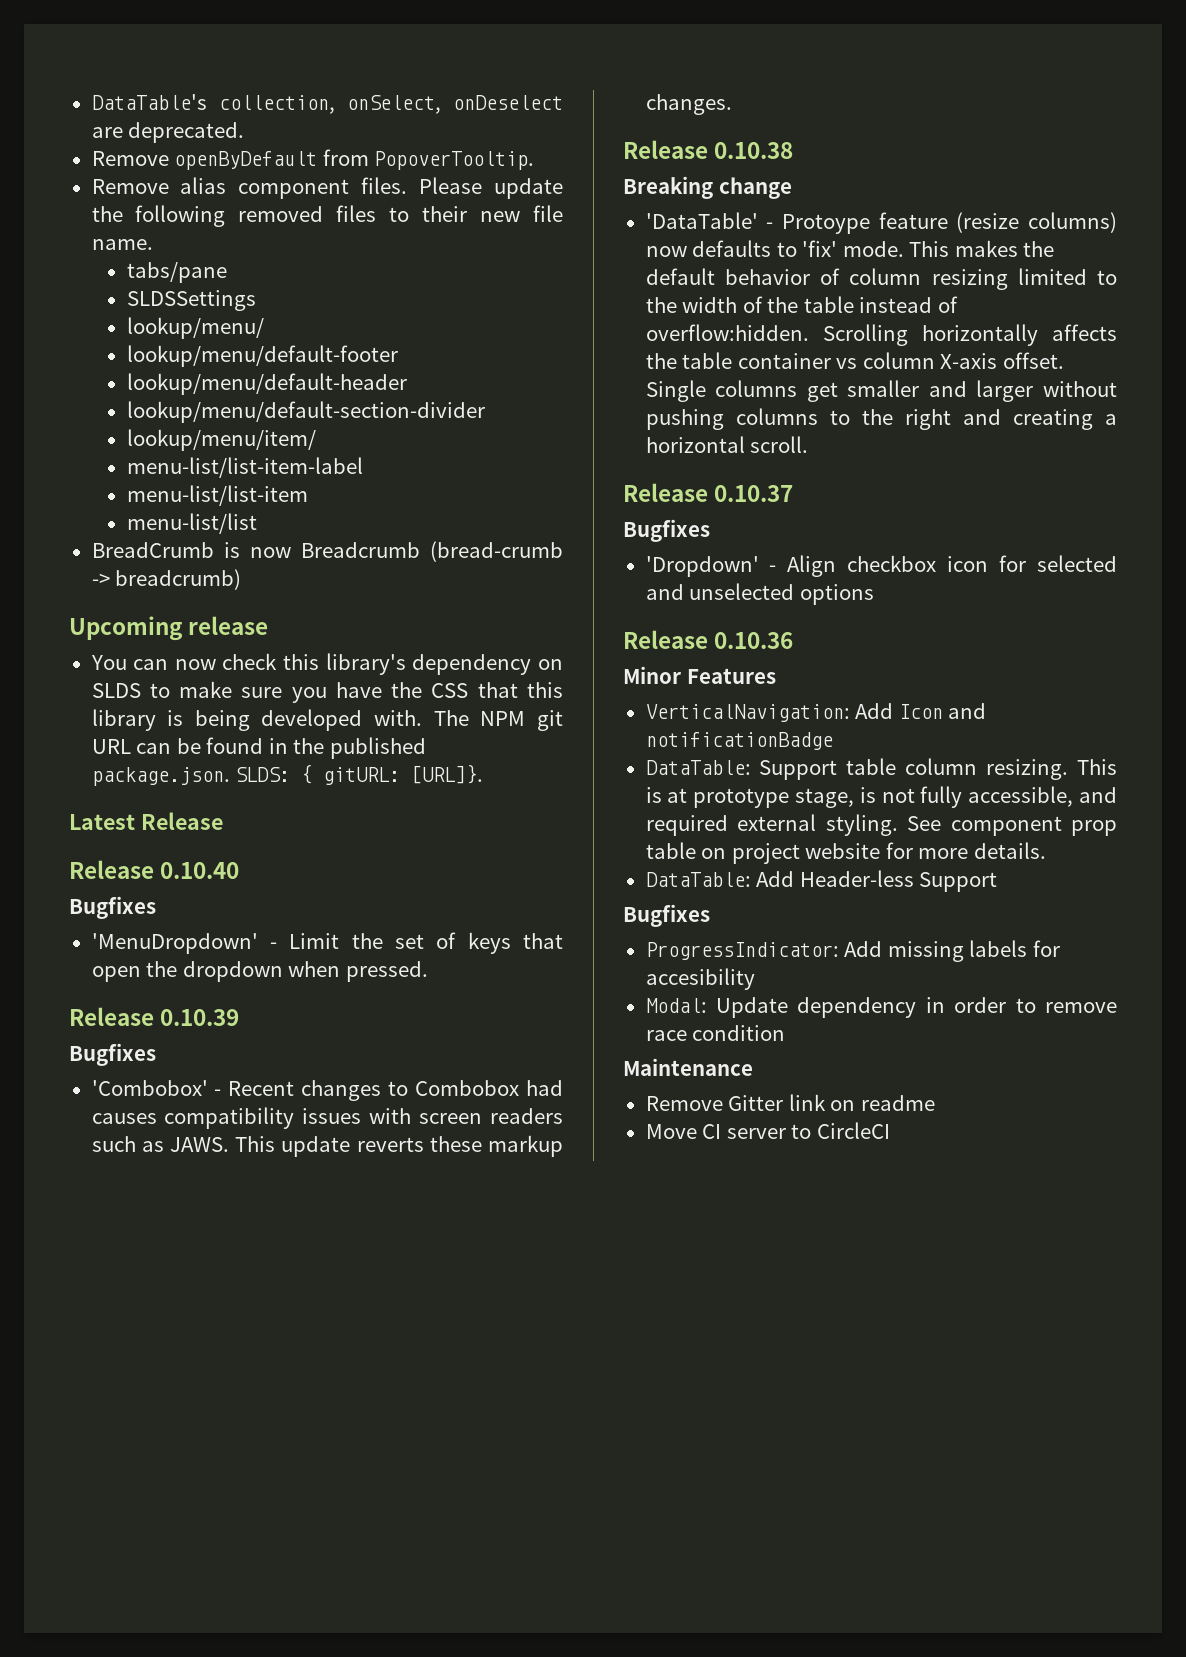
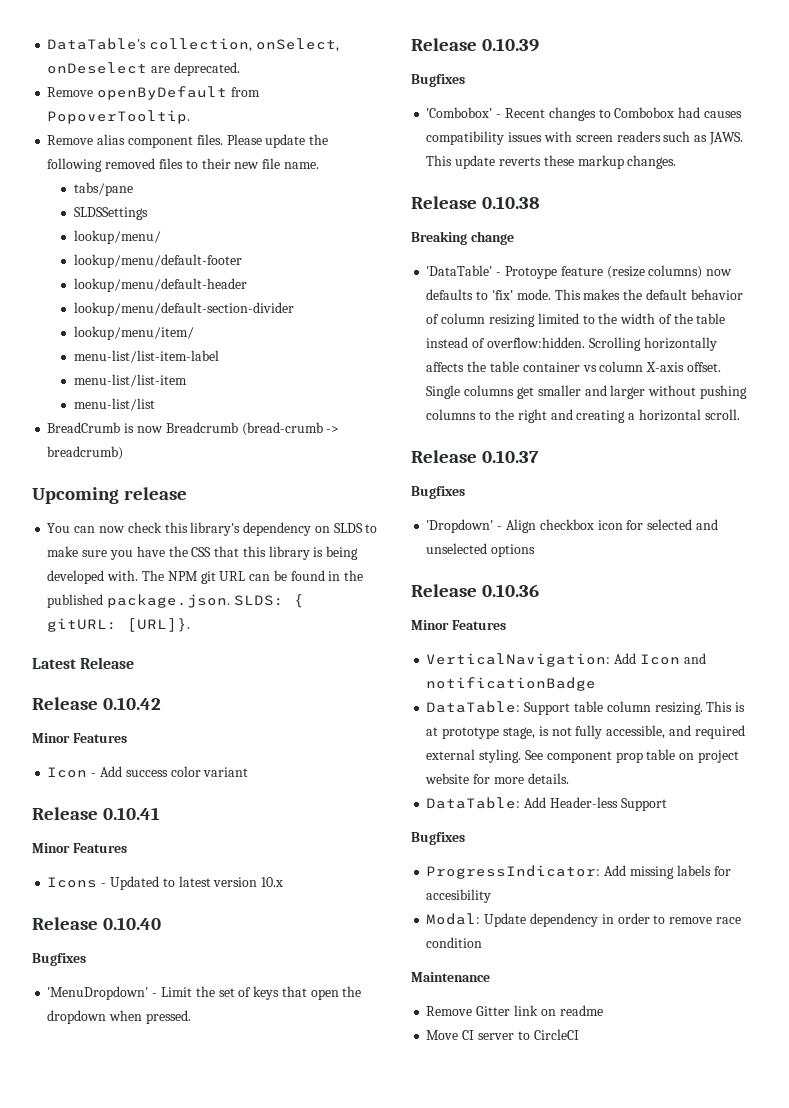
(223, 821) none -> [32,697,162,710] [32,733,127,743] [47,766,249,778] [32,807,161,820] [32,843,127,853] [47,876,284,890] // Release 0.10.42 // Minor Features // Icon - Add success color variant // Release 0.10.41 // Minor Features // Icons - Updated to latest version 10.x

